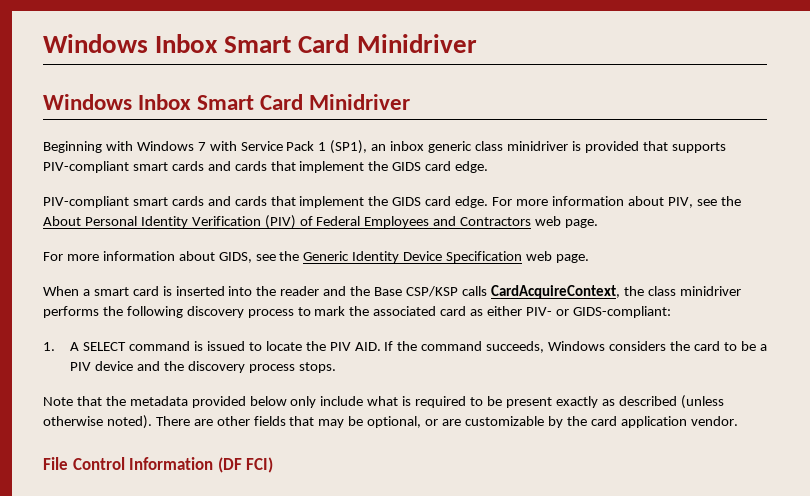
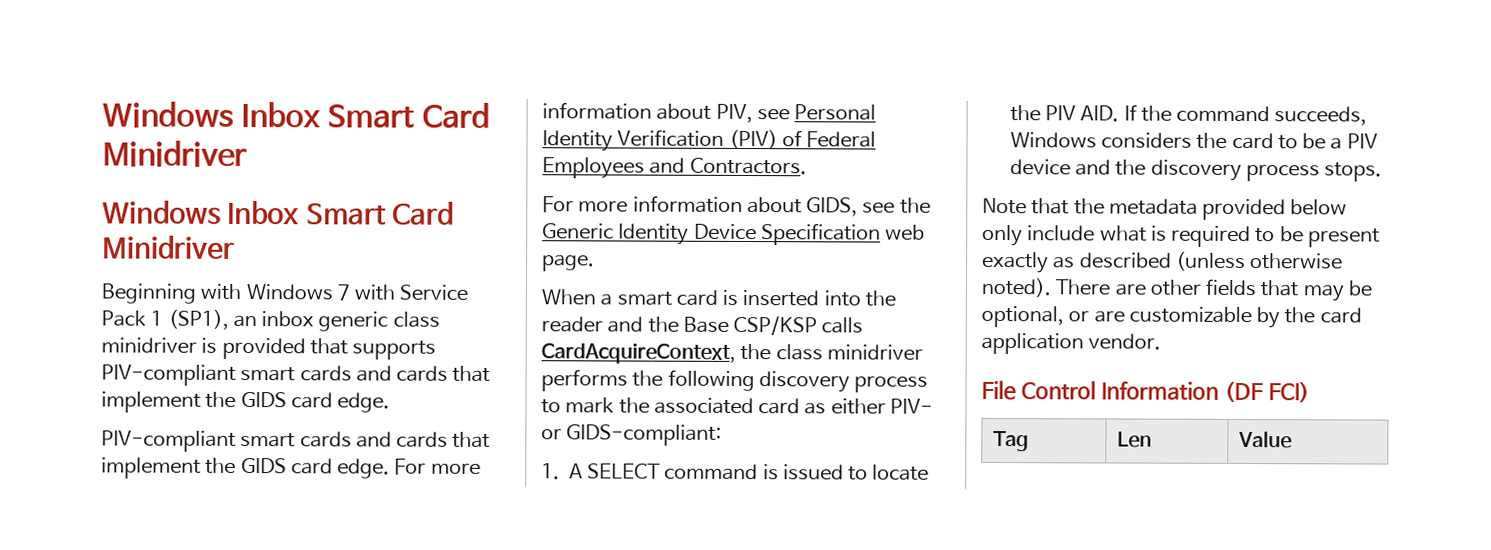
[720,196,741,206] [43,216,81,226] the About -> (790, 115) none
[460,216,599,228] Contractors web page. -> [689,157,807,175] Contractors.
(274, 465) none -> [993,430,1030,452] [1117,431,1153,448] [1238,430,1293,449] // Tag | Len | Value

